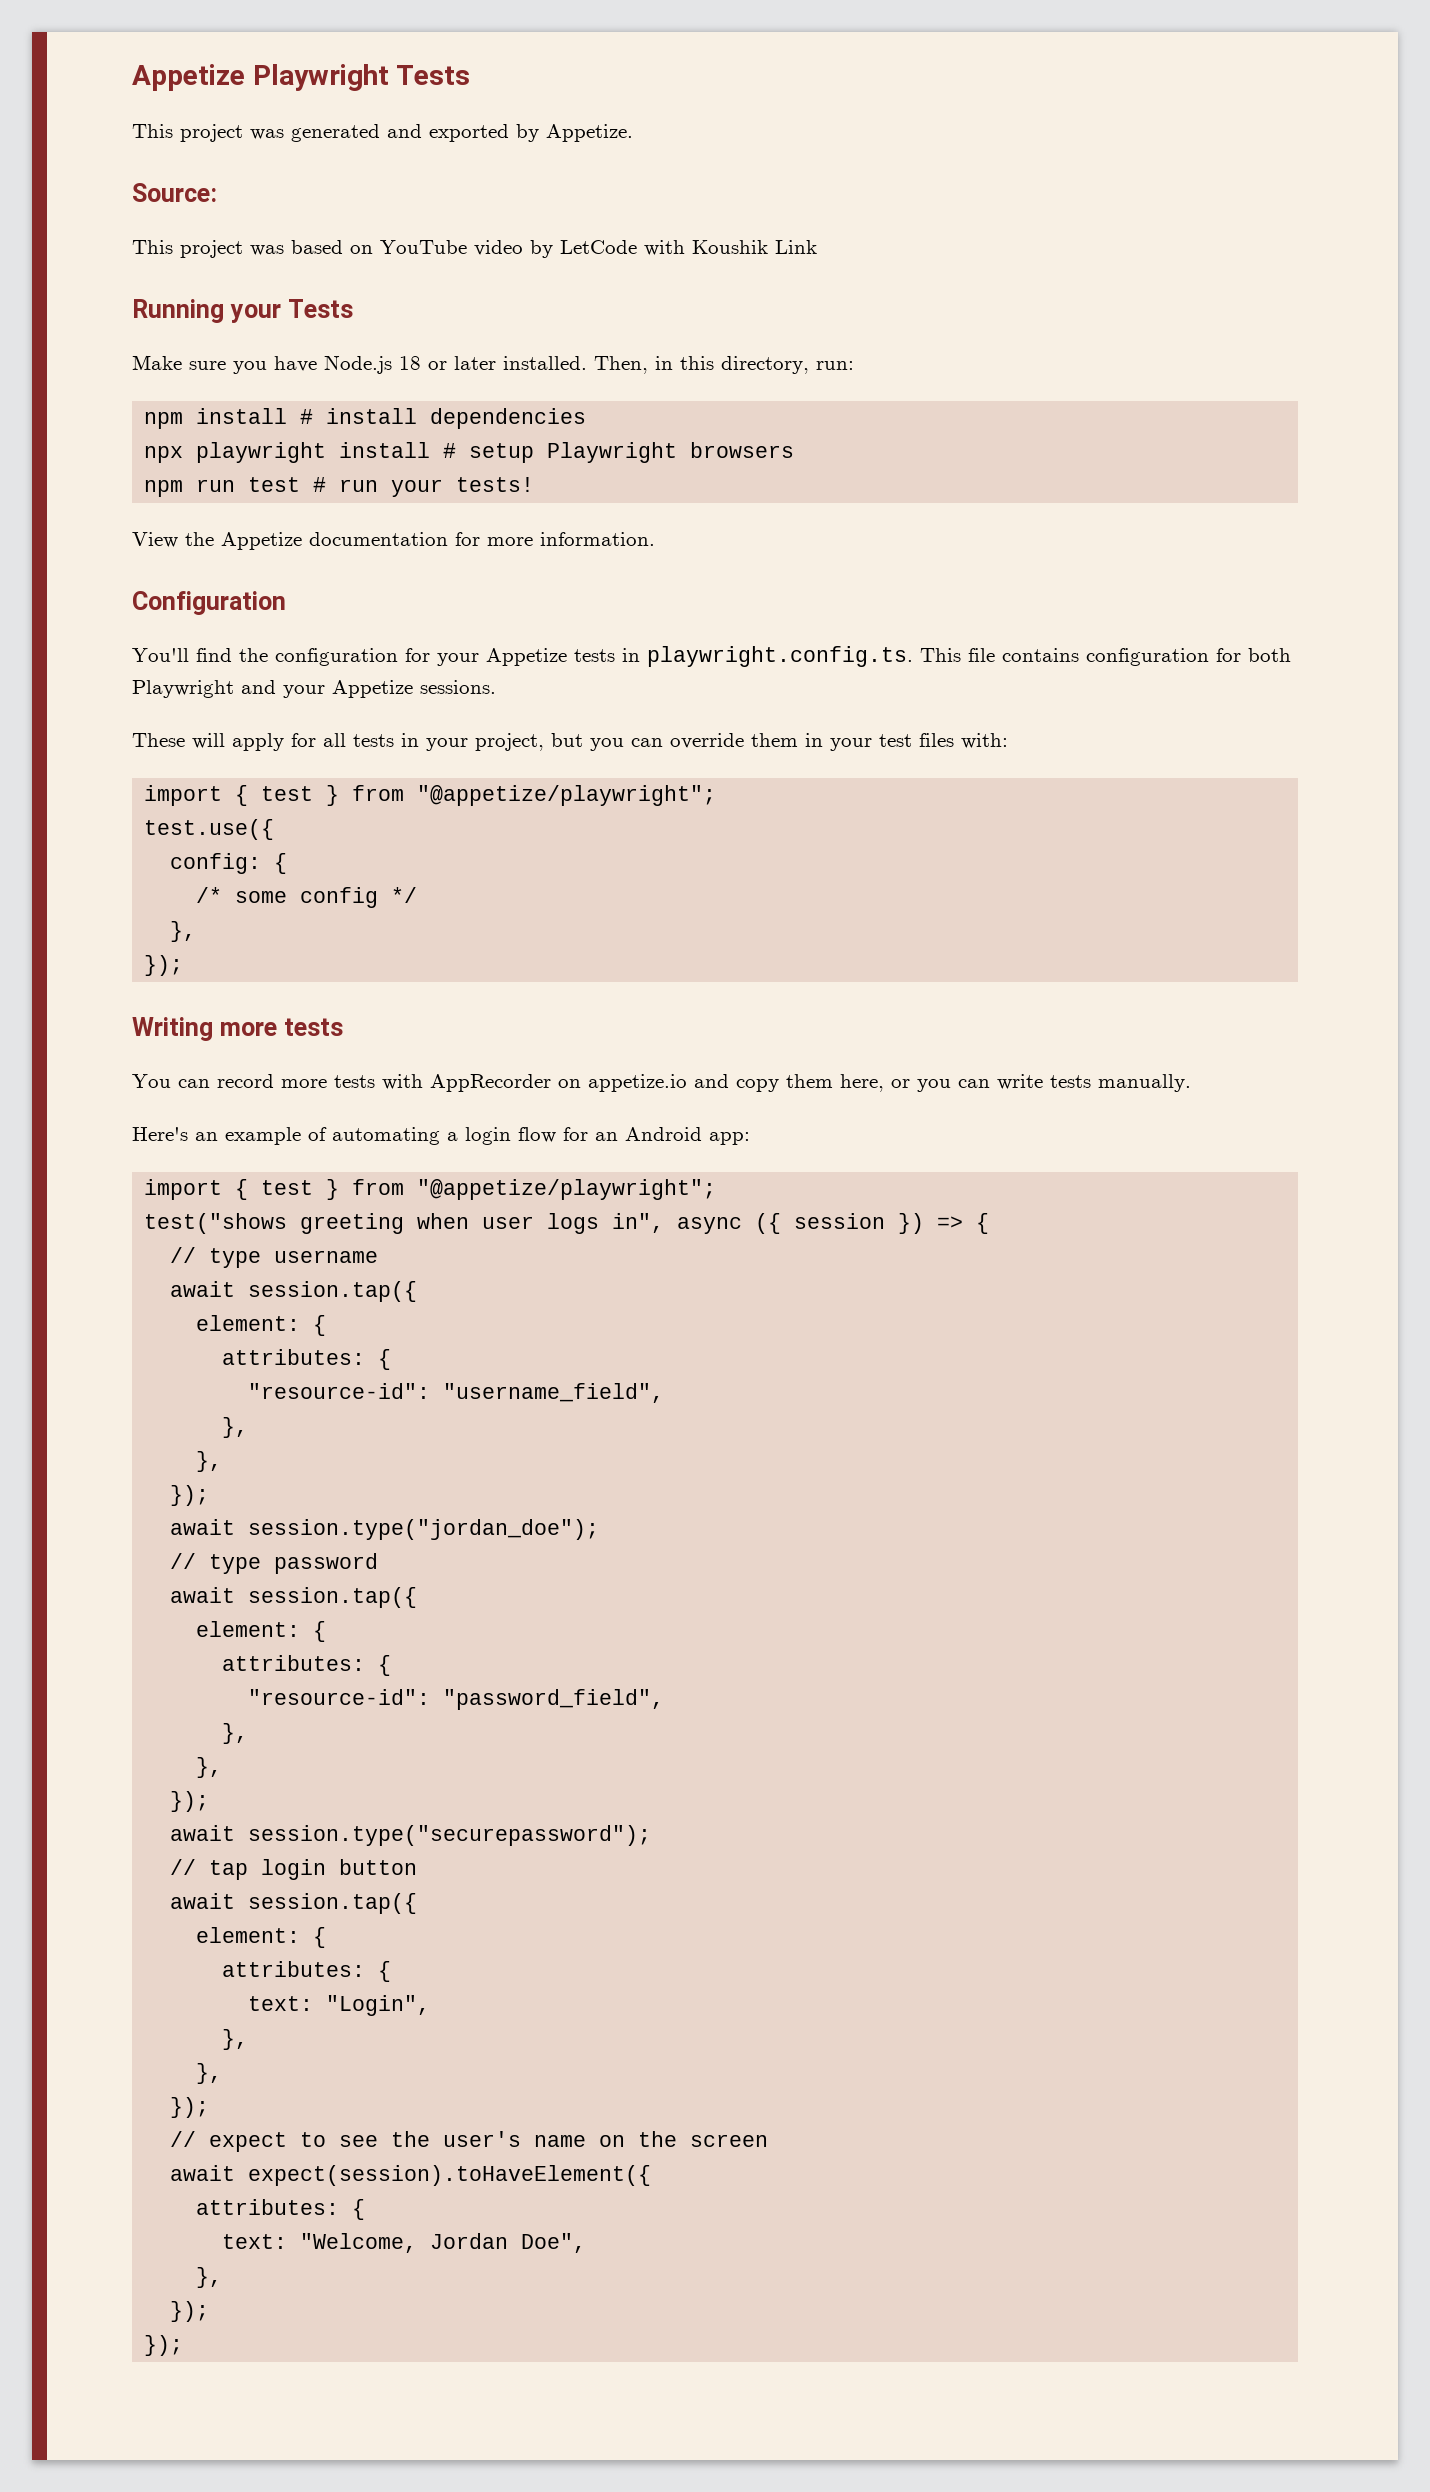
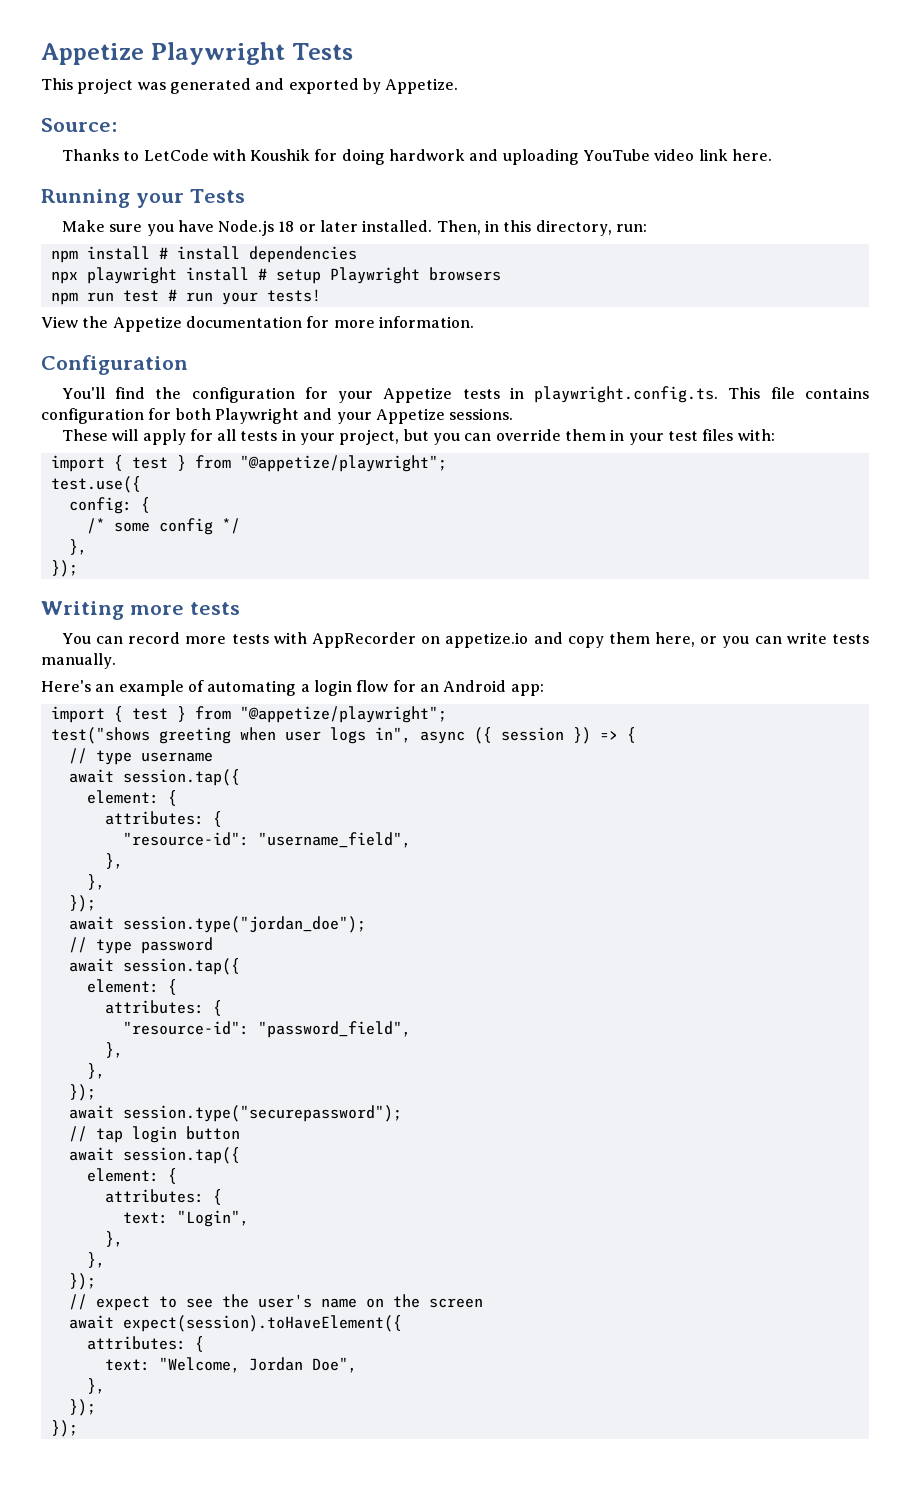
[132,240,817,258] This project was based on YouTube video by LetCode with Koushik Link -> [61,149,772,165] Thanks to LetCode with Koushik for doing hardwork and uploading YouTube video link here.

